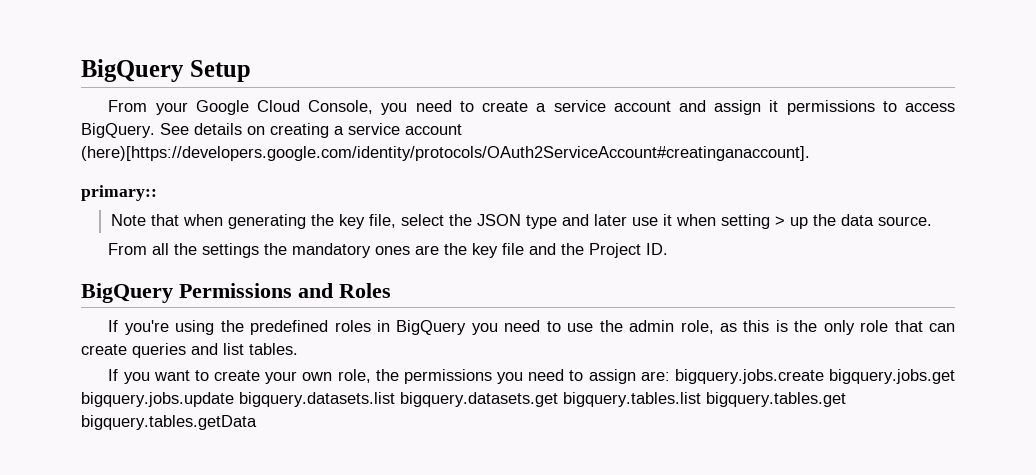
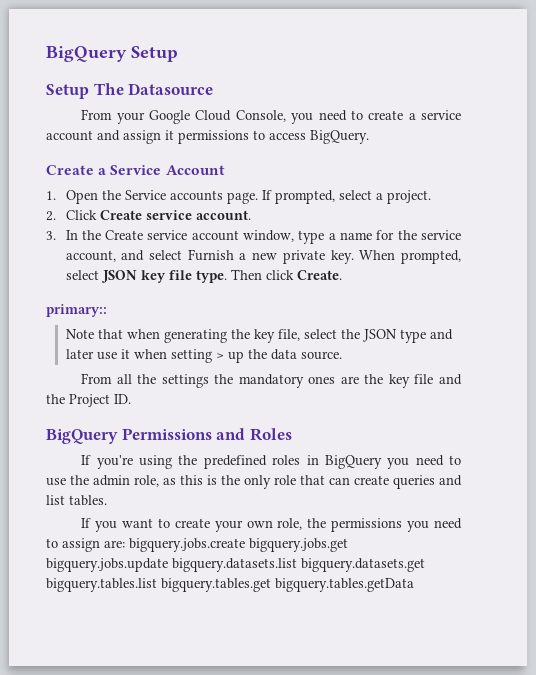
(251, 71) none -> [46,83,214,99] // Setup The Datasource
[160,123,462,138] [81,146,810,161] See details on creating a service account (here)[https://developers.google.com/identity/protocols/OAuth2ServiceAccount#creatinganaccount]. -> [46,165,225,175] [46,190,431,204] [46,210,251,221] [46,230,461,244] [65,249,461,264] [65,269,342,283] // Create a Service Account // 1. Open the Service accounts page. If prompted, select a project. // 2. Click Create service account. // 3. In the Create service account window, type a name for the service account, and select Furnish a new private key. When prompted, select JSON key file type. Then click Create.

